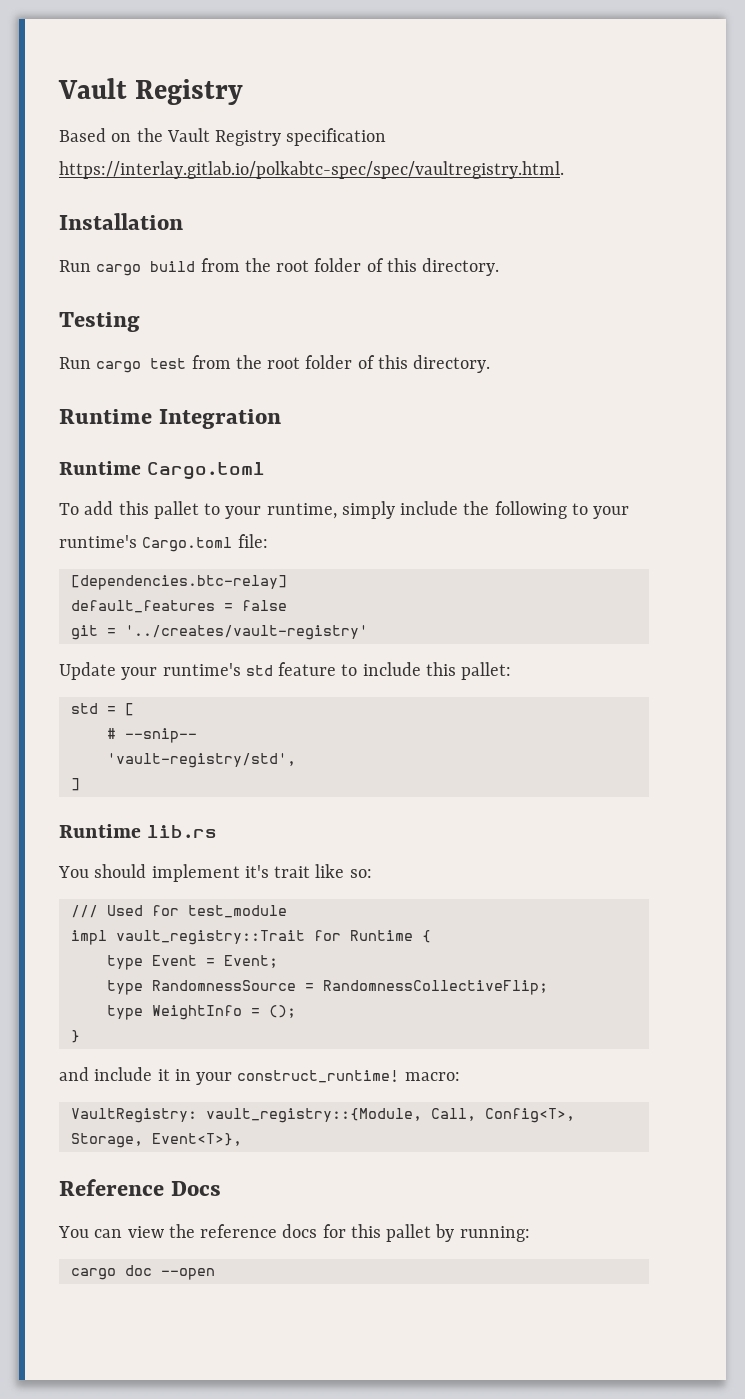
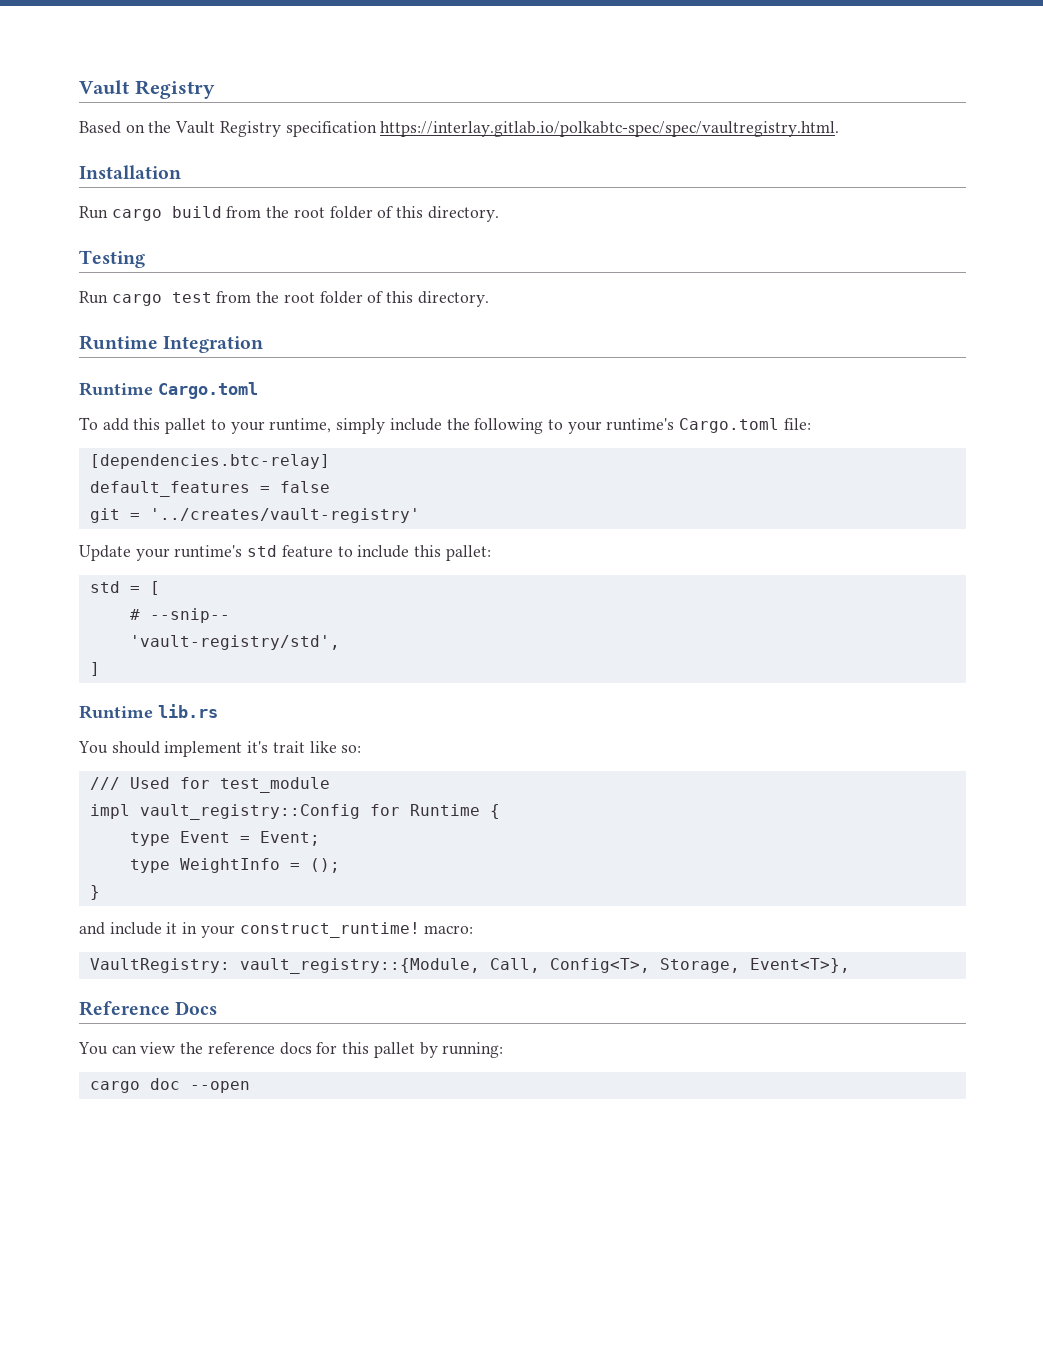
[115,930,305,945] vault_registry::Trait -> [139,804,360,820] vault_registry::Config
[106,980,548,995] // type RandomnessSource = RandomnessCollectiveFlip; -> (320, 838) none

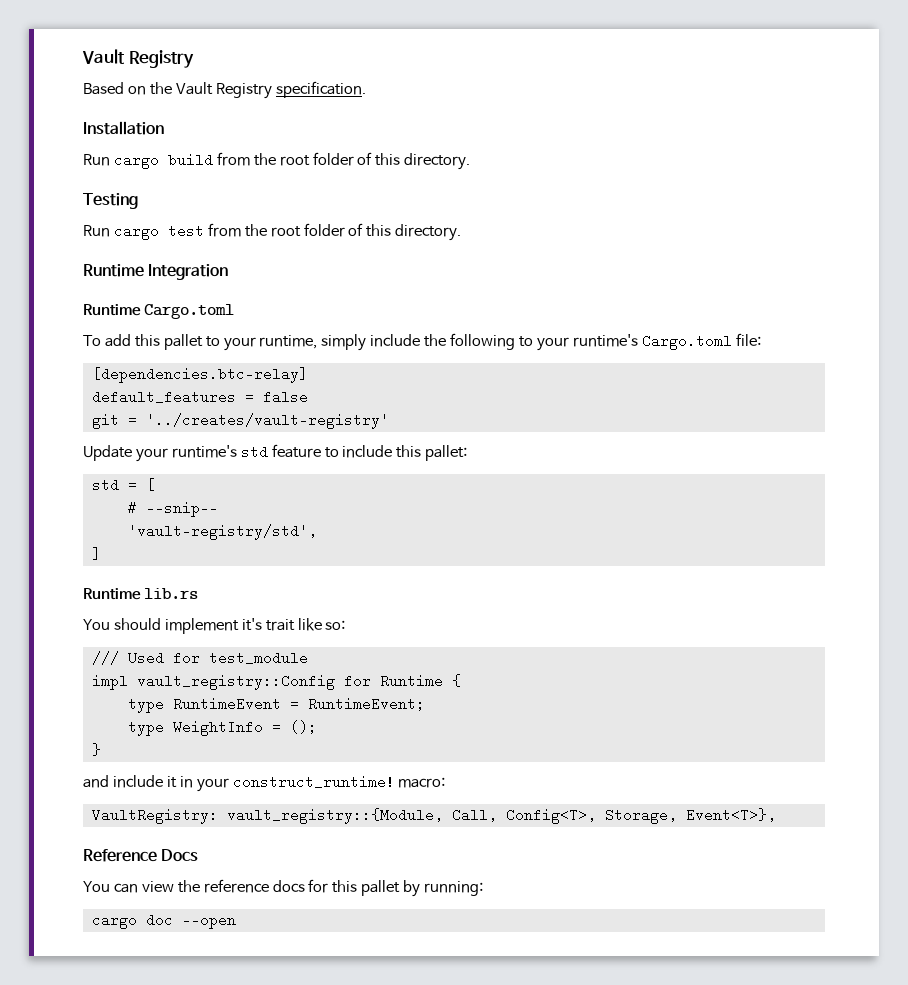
[285,121,840,137] specification https://interlay.gitlab.io/polkabtc-spec/spec/vaultregistry.html. -> [275,81,366,98] specification.
[179,831,320,846] Event = Event; -> [172,697,425,711] RuntimeEvent = RuntimeEvent;

